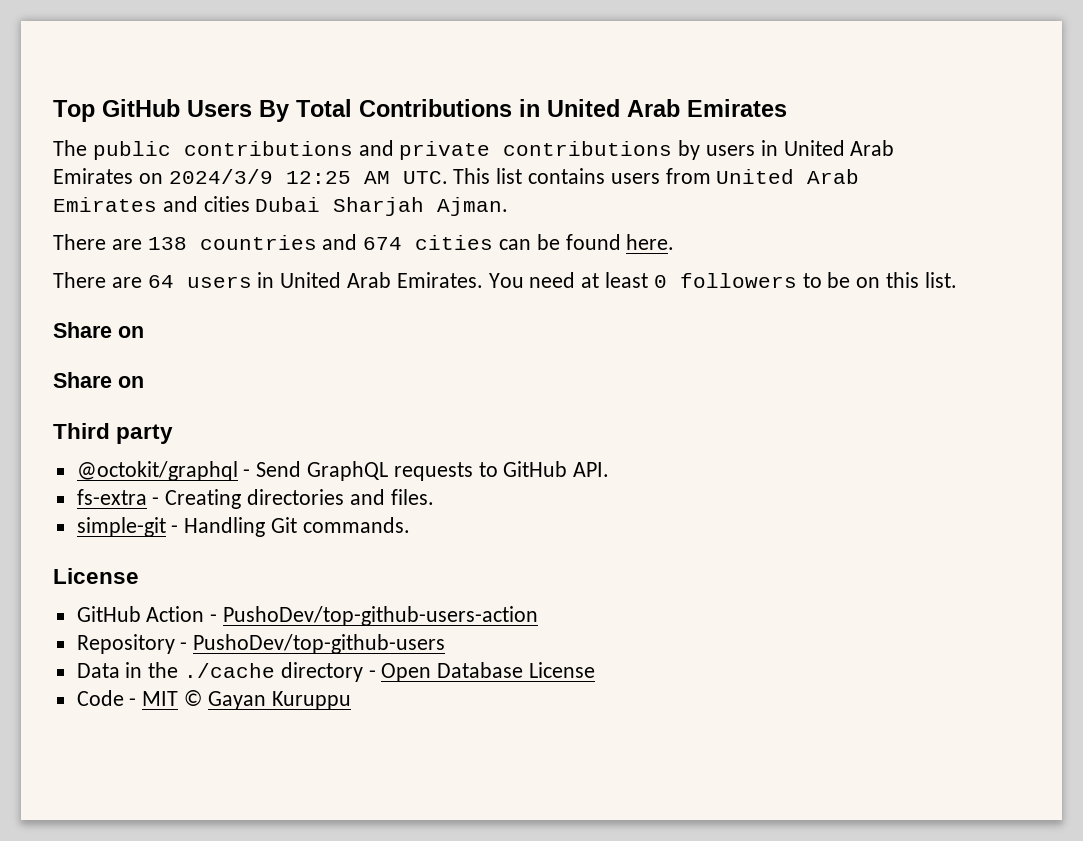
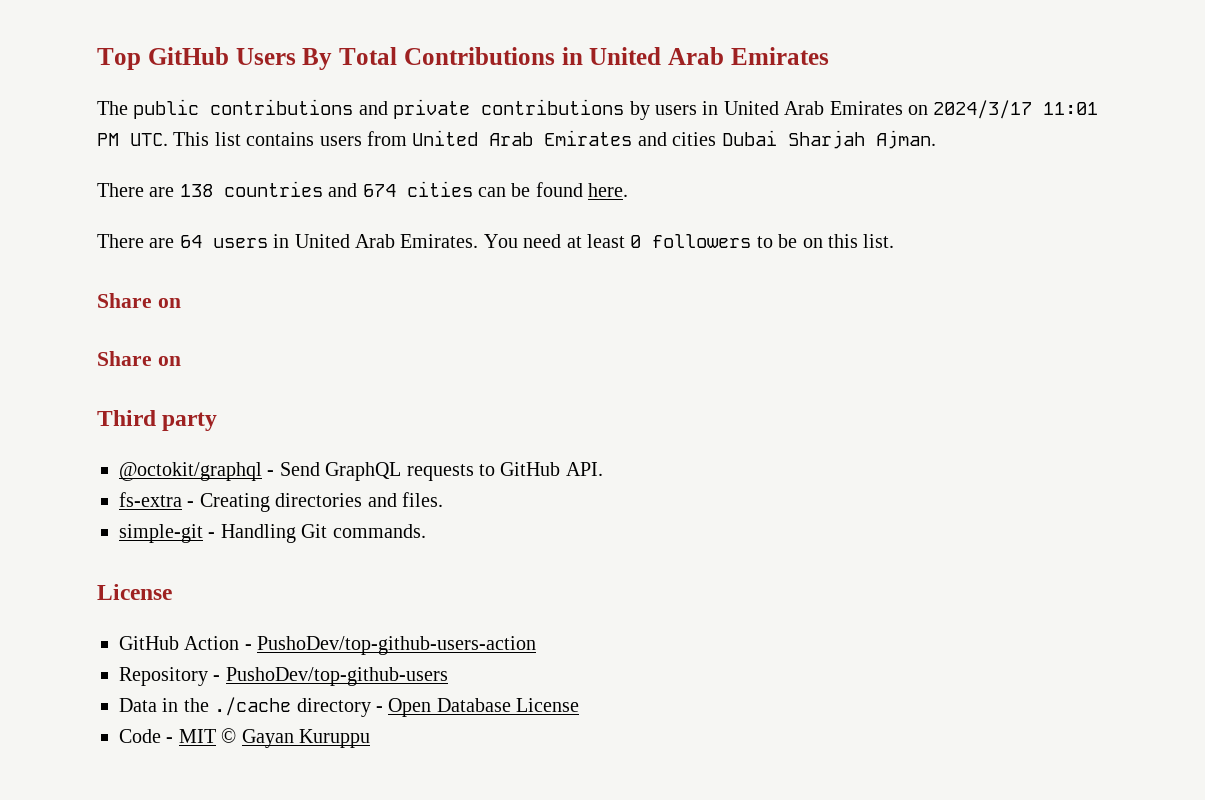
[168,169,390,184] 2024/3/9 12:25 AM -> [933,100,1099,119] [97,133,119,146] 2024/3/17 11:01 PM

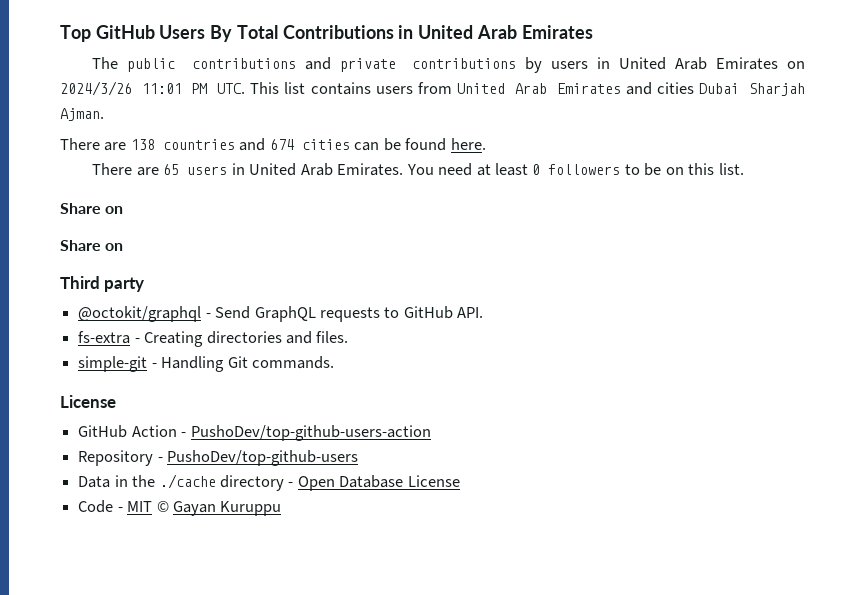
[933,100,1033,119] 2024/3/17 -> [60,81,132,96] 2024/3/26
[179,235,202,248] 64 -> [163,164,180,175] 65

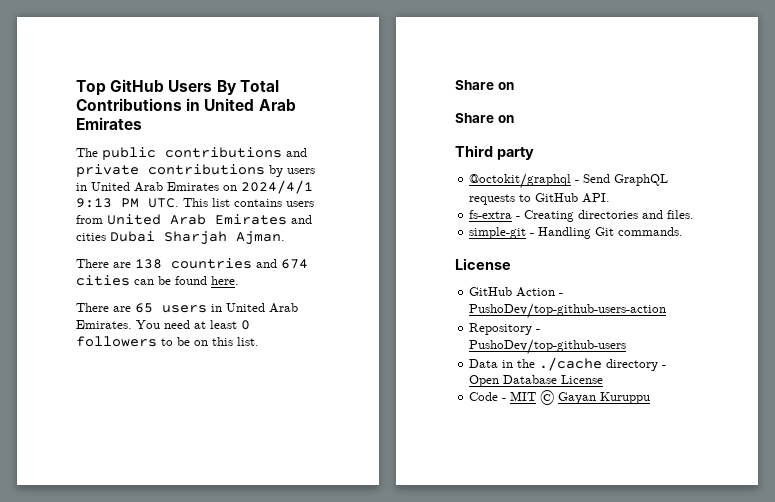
[60,81,182,96] 2024/3/26 11:01 -> [241,180,313,194] [76,198,112,208] 2024/4/1 9:13

